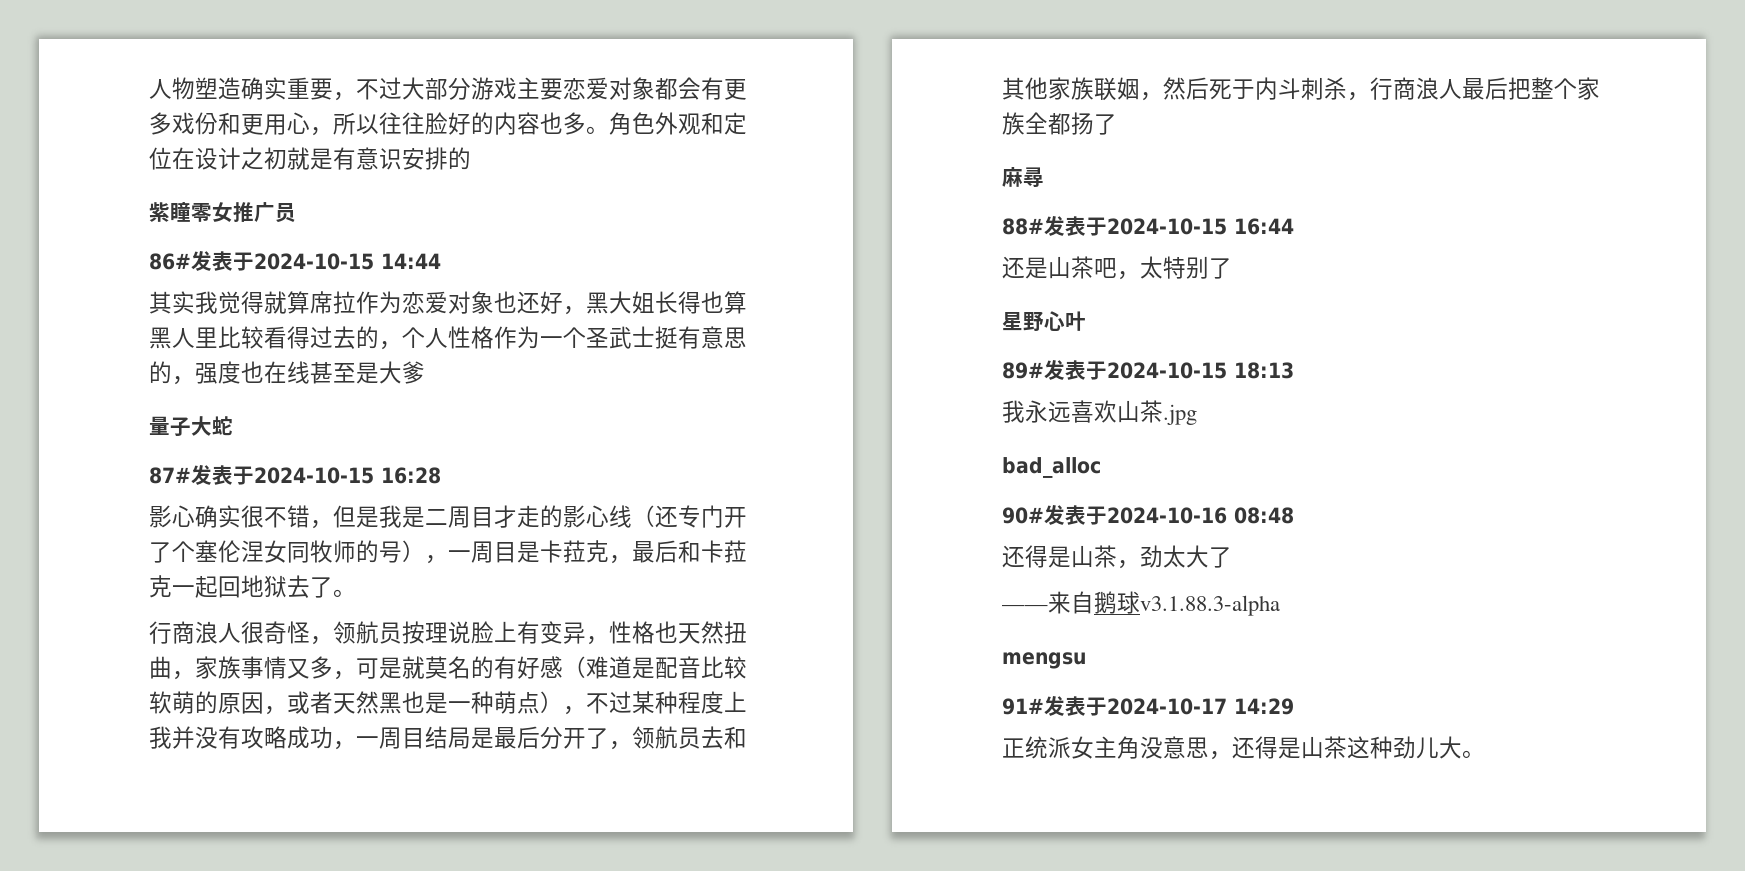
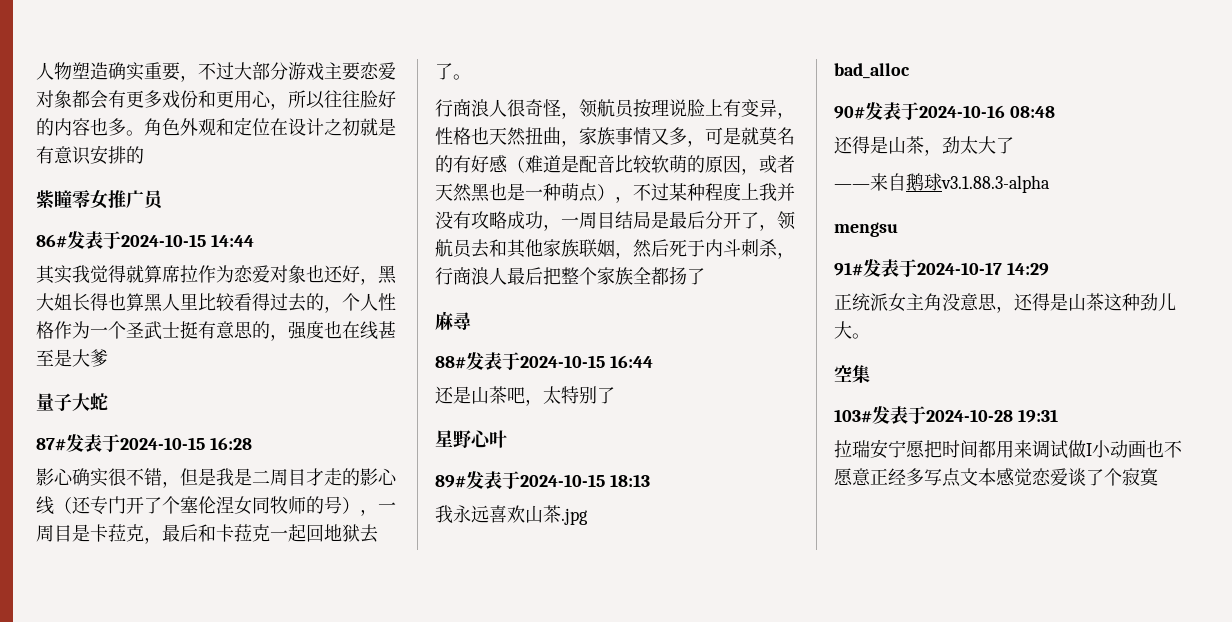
(1485, 754) none -> [834,365,870,383] [834,406,1058,424] [834,439,1182,459] [834,468,1158,487] // 空集 // 103#发表于2024-10-28 19:31 // 拉瑞安宁愿把时间都用来调试做I小动画也不愿意正经多写点文本感觉恋爱谈了个寂寞

